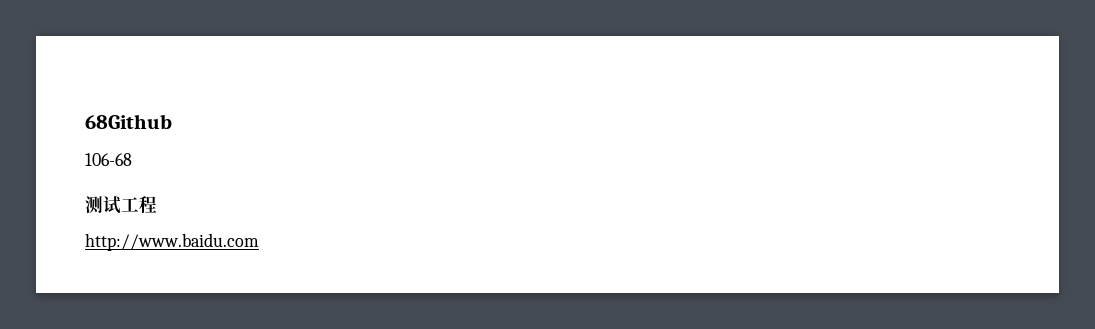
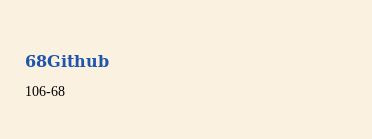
[85,196,157,214] [85,233,259,251] // 测试工程 // http://www.baidu.com -> (65, 91) none

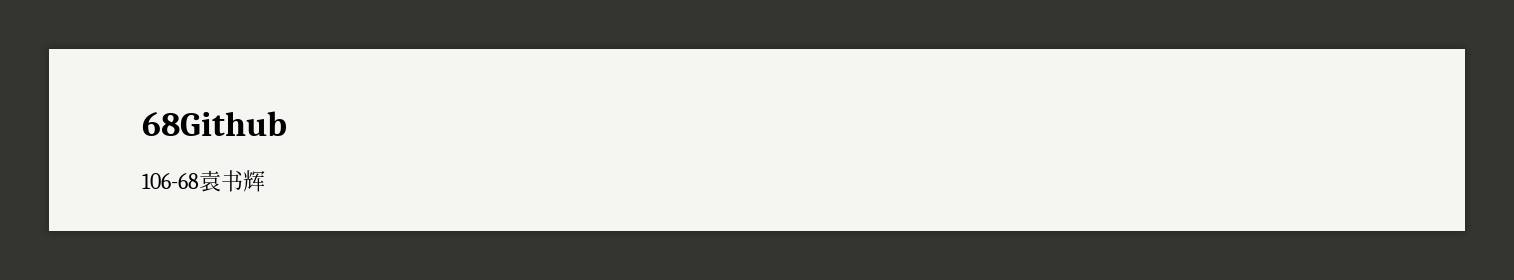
(65, 91) none -> [199,170,265,192] 袁书辉

